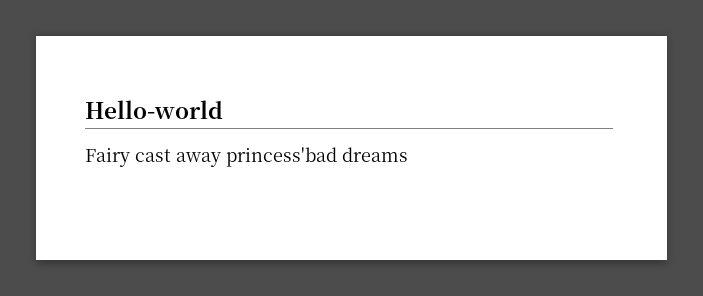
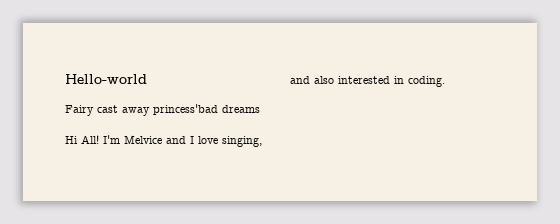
(408, 154) none -> [65,135,262,147] [290,76,445,87] // Hi All! I'm Melvice and I love singing, and also interested in coding.

